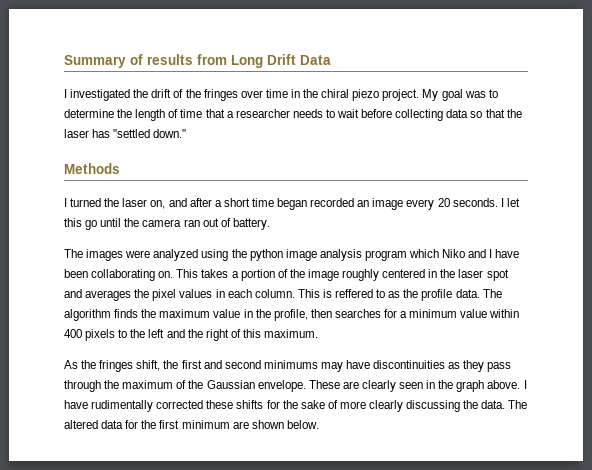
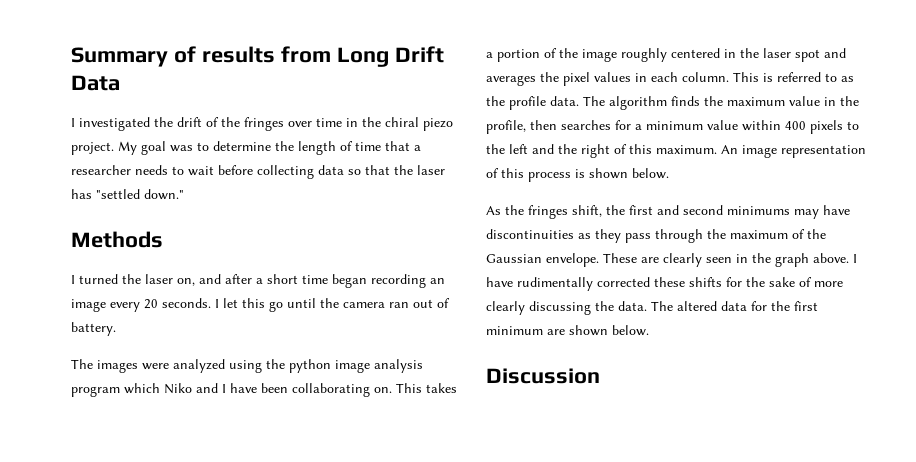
[310,198,355,207] recorded -> [371,274,426,288] recording
[335,289,374,298] reffered -> [777,72,821,82] referred
(319, 333) none -> [721,145,866,158] [486,168,669,182] An image representation of this process is shown below.
(319, 424) none -> [486,368,600,384] // Discussion

